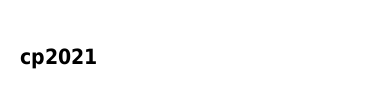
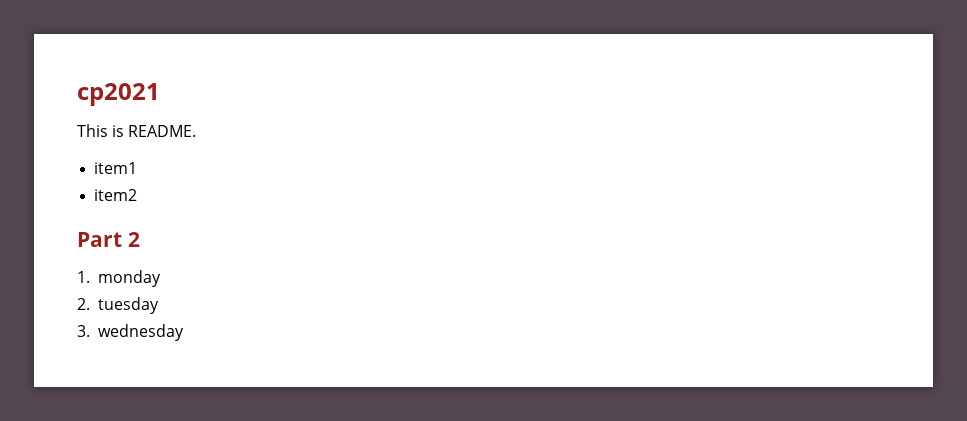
(97, 58) none -> [77,124,197,137] [94,162,138,174] [94,189,138,201] [77,232,140,247] [77,270,161,287] [77,297,159,314] [77,324,184,341] // This is README. // item1 // item2 // Part 2 // 1. monday // 2. tuesday // 3. wednesday

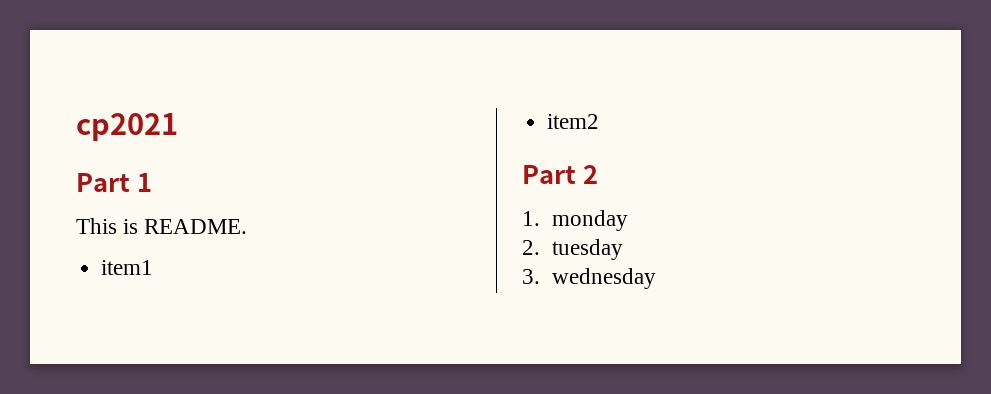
(160, 94) none -> [76,173,152,192] // Part 1

